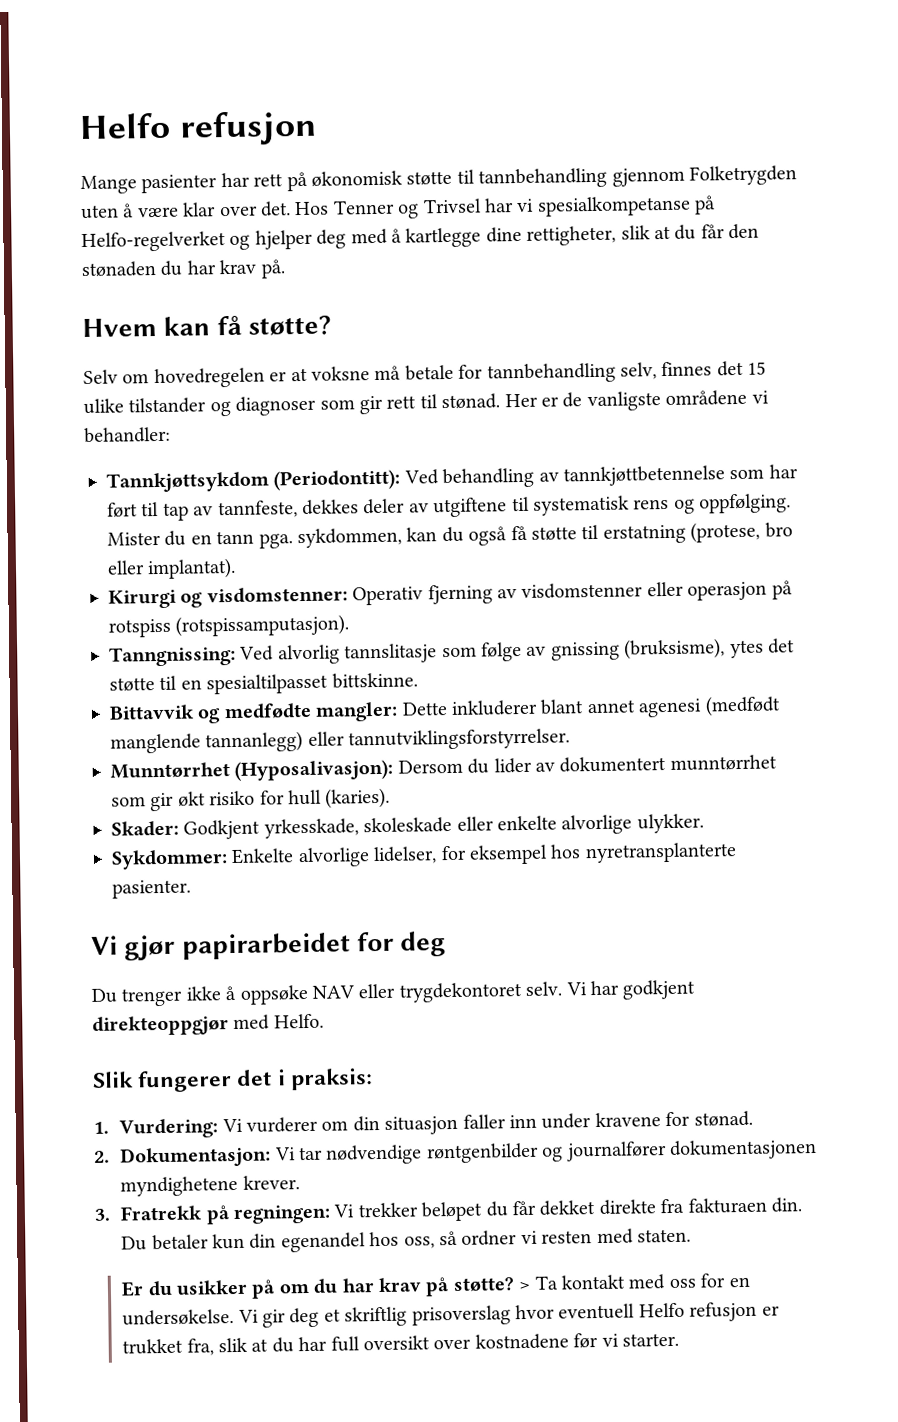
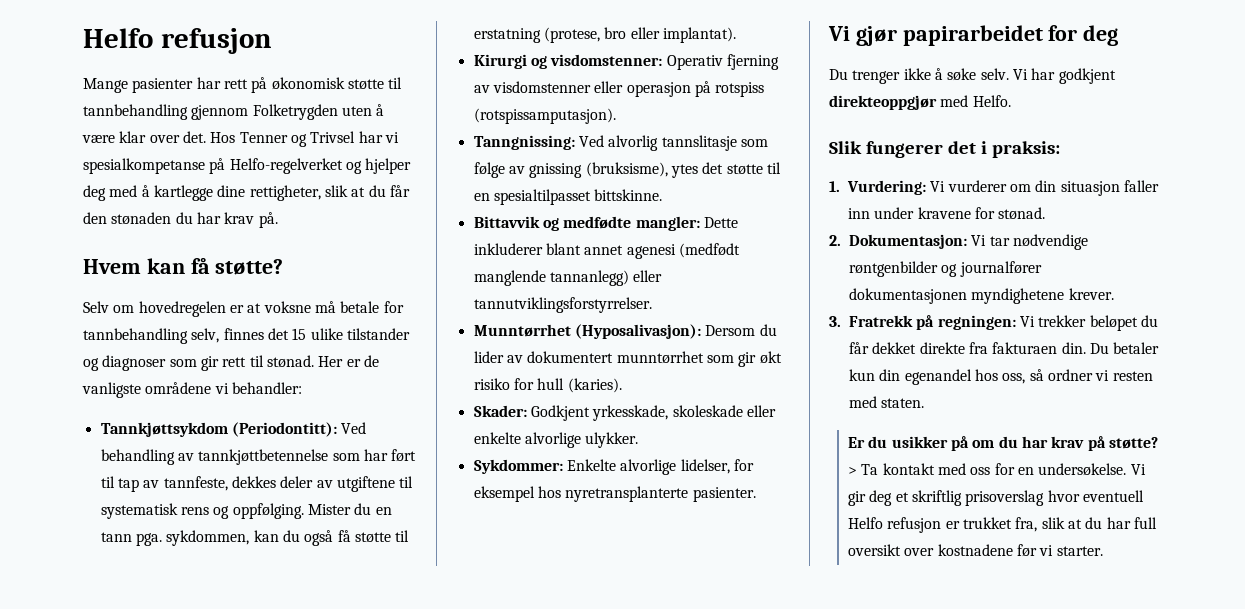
[239,982,523,1005] oppsøke NAV eller trygdekontoret -> [947,68,977,81] søke

